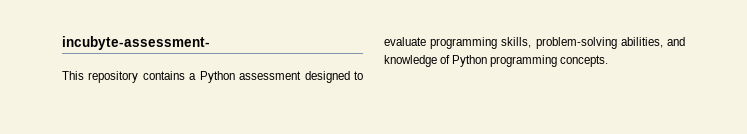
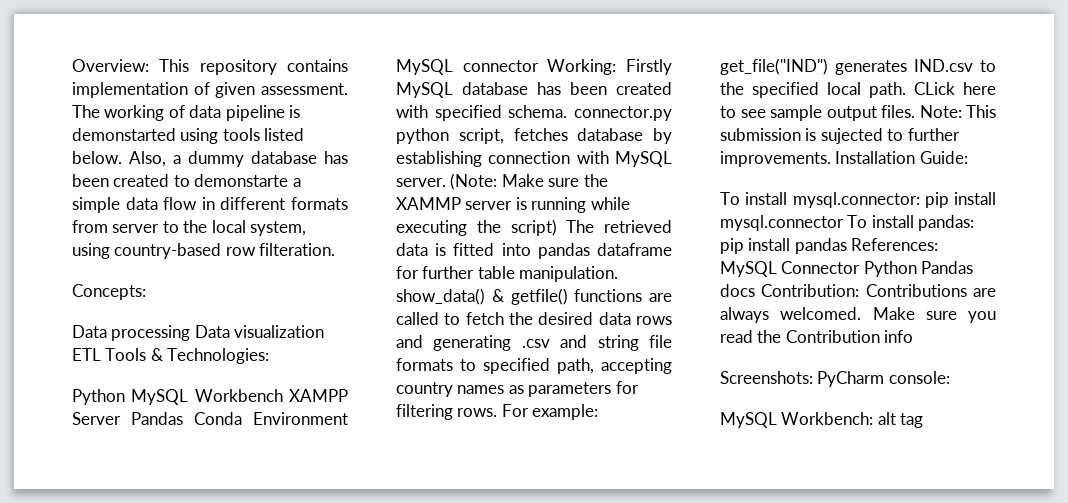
[62,36,210,50] incubyte-assessment- // -> [72,59,149,72] Overview:
[189,71,363,83] [384,37,685,49] [384,55,609,67] a Python assessment designed to evaluate programming skills, problem-solving abilities, and knowledge of Python programming concepts. -> [72,82,348,98] [72,105,301,121] [72,128,305,144] [72,151,348,167] [72,174,301,187] [72,197,348,213] [72,220,307,236] [72,243,336,259] [72,284,146,300] [72,325,325,341] [72,348,270,364] [72,389,348,405] [72,412,348,425] [396,59,672,75] [396,82,672,98] [396,105,672,121] [396,128,672,144] [396,151,672,167] [396,173,608,190] [396,197,630,213] [396,219,672,236] [396,243,672,259] [396,266,619,282] [396,288,672,305] [396,312,672,325] [396,335,672,351] [396,358,672,374] [396,381,639,397] [396,404,599,420] [720,58,996,75] [720,82,996,98] [720,105,996,121] [720,128,960,144] [720,151,968,167] [720,192,996,208] [720,215,975,231] [720,238,939,254] [720,261,974,277] [720,284,996,297] [720,307,996,323] [720,330,914,343] [720,371,950,387] [720,412,924,428] implementation of given assessment. The working of data pipeline is demonstarted using tools listed below. Also, a dummy database has been created to demonstarte a simple data flow in different formats from server to the local system, using country-based row filteration. // Concepts: // Data processing Data visualization ETL Tools & Technologies: // Python MySQL Workbench XAMPP Server Pandas Conda Environment MySQL connector Working: Firstly MySQL database has been created with specified schema. connector.py python script, fetches database by establishing connection with MySQL server. (Note: Make sure the XAMMP server is running while executing the script) The retrieved data is fitted into pandas dataframe for further table manipulation. show_data() & getfile() functions are called to fetch the desired data rows and generating .csv and string file formats to specified path, accepting country names as parameters for filtering rows. For example: get_file("IND") generates IND.csv to the specified local path. CLick here to see sample output files. Note: This submission is sujected to further improvements. Installation Guide: // To install mysql.connector: pip install mysql.connector To install pandas: pip install pandas References: MySQL Connector Python Pandas docs Contribution: Contributions are always welcomed. Make sure you read the Contribution info // Screenshots: PyCharm console: // MySQL Workbench: alt tag

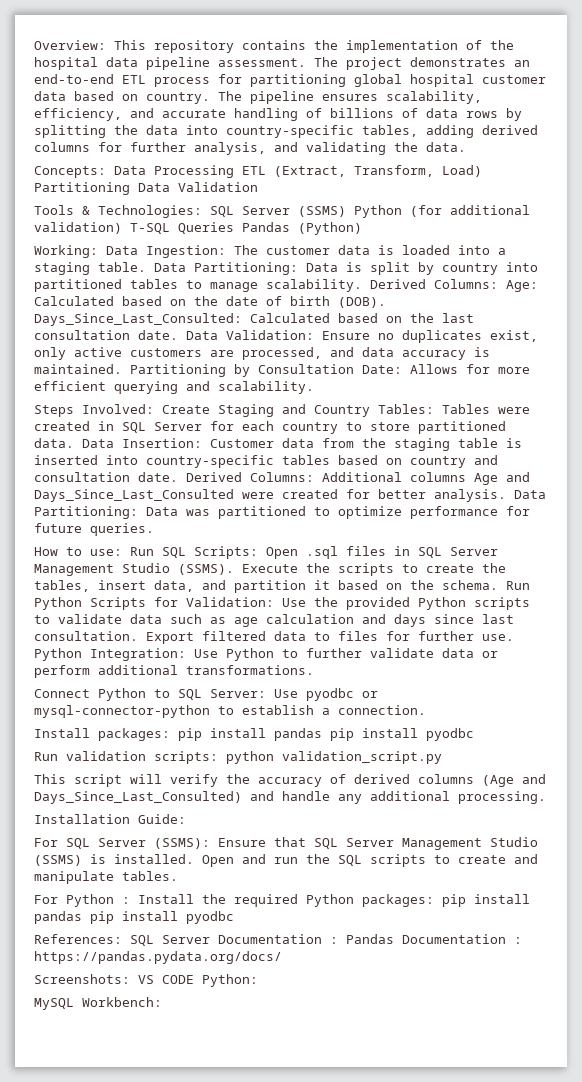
(348, 65) none -> [314,40,338,50] the
[215,82,348,98] [72,105,301,121] [72,128,305,144] [72,151,348,167] [72,174,301,187] [72,197,348,213] [72,220,307,236] [72,243,336,259] [72,284,146,300] [72,325,325,341] [72,348,270,364] [72,389,348,405] [72,412,348,425] [396,59,672,75] [396,82,672,98] [396,105,672,121] [396,128,672,144] [396,151,672,167] [396,173,608,190] [396,197,630,213] [396,219,672,236] [396,243,672,259] [396,266,619,282] [396,288,672,305] [396,312,672,325] [396,335,672,351] [396,358,672,374] [396,381,639,397] [396,404,599,420] [720,58,996,75] [720,82,996,98] [720,105,996,121] [720,128,960,144] [720,151,968,167] [720,192,996,208] [720,215,975,231] [720,238,939,254] [720,261,974,277] [720,284,996,297] [720,307,996,323] [720,330,914,343] [720,371,950,387] given assessment. The working of data pipeline is demonstarted using tools listed below. Also, a dummy database has been created to demonstarte a simple data flow in different formats from server to the local system, using country-based row filteration. // Concepts: // Data processing Data visualization ETL Tools & Technologies: // Python MySQL Workbench XAMPP Server Pandas Conda Environment MySQL connector Working: Firstly MySQL database has been created with specified schema. connector.py python script, fetches database by establishing connection with MySQL server. (Note: Make sure the XAMMP server is running while executing the script) The retrieved data is fitted into pandas dataframe for further table manipulation. show_data() & getfile() functions are called to fetch the desired data rows and generating .csv and string file formats to specified path, accepting country names as parameters for filtering rows. For example: get_file("IND") generates IND.csv to the specified local path. CLick here to see sample output files. Note: This submission is sujected to further improvements. Installation Guide: // To install mysql.connector: pip install mysql.connector To install pandas: pip install pandas References: MySQL Connector Python Pandas docs Contribution: Contributions are always welcomed. Make sure you read the Contribution info // Screenshots: PyCharm console: -> [490,40,514,50] [34,57,530,70] [34,74,546,87] [34,91,482,104] [34,108,522,121] [34,125,538,138] [34,142,466,155] [34,165,482,178] [34,182,258,195] [34,205,530,218] [34,222,362,235] [34,245,506,258] [34,262,538,275] [34,279,538,292] [34,296,386,308] [34,313,474,326] [34,330,538,343] [34,347,490,360] [34,364,530,377] [34,381,314,394] [34,404,530,417] [34,421,506,434] [34,438,522,451] [34,455,498,468] [34,472,530,485] [34,489,546,502] [34,506,530,519] [34,523,154,536] [34,546,498,559] [34,563,506,576] [34,580,530,593] [34,597,530,610] [34,614,514,627] [34,631,514,644] [34,648,498,661] [34,665,314,678] [34,688,378,701] [34,705,426,718] [34,728,474,741] [34,751,442,764] [34,774,546,787] [34,791,546,804] [34,814,186,824] [34,837,538,850] [34,854,538,867] [34,871,178,884] [34,894,530,907] [34,911,234,924] [34,934,522,946] [34,951,282,964] [34,974,258,987] the hospital data pipeline assessment. The project demonstrates an end-to-end ETL process for partitioning global hospital customer data based on country. The pipeline ensures scalability, efficiency, and accurate handling of billions of data rows by splitting the data into country-specific tables, adding derived columns for further analysis, and validating the data. // Concepts: Data Processing ETL (Extract, Transform, Load) Partitioning Data Validation // Tools & Technologies: SQL Server (SSMS) Python (for additional validation) T-SQL Queries Pandas (Python) // Working: Data Ingestion: The customer data is loaded into a staging table. Data Partitioning: Data is split by country into partitioned tables to manage scalability. Derived Columns: Age: Calculated based on the date of birth (DOB). Days_Since_Last_Consulted: Calculated based on the last consultation date. Data Validation: Ensure no duplicates exist, only active customers are processed, and data accuracy is maintained. Partitioning by Consultation Date: Allows for more efficient querying and scalability. // Steps Involved: Create Staging and Country Tables: Tables were created in SQL Server for each country to store partitioned data. Data Insertion: Customer data from the staging table is inserted into country-specific tables based on country and consultation date. Derived Columns: Additional columns Age and Days_Since_Last_Consulted were created for better analysis. Data Partitioning: Data was partitioned to optimize performance for future queries. // How to use: Run SQL Scripts: Open .sql files in SQL Server Management Studio (SSMS). Execute the scripts to create the tables, insert data, and partition it based on the schema. Run Python Scripts for Validation: Use the provided Python scripts to validate data such as age calculation and days since last consultation. Export filtered data to files for further use. Python Integration: Use Python to further validate data or perform additional transformations. // Connect Python to SQL Server: Use pyodbc or mysql-connector-python to establish a connection. // Install packages: pip install pandas pip install pyodbc // Run validation scripts: python validation_script.py // This script will verify the accuracy of derived columns (Age and Days_Since_Last_Consulted) and handle any additional processing. // Installation Guide: // For SQL Server (SSMS): Ensure that SQL Server Management Studio (SSMS) is installed. Open and run the SQL scripts to create and manipulate tables. // For Python : Install the required Python packages: pip install pandas pip install pyodbc // References: SQL Server Documentation : Pandas Documentation : https://pandas.pydata.org/docs/ // Screenshots: VS CODE Python:
[877,412,924,428] alt tag -> (162, 1002) none

